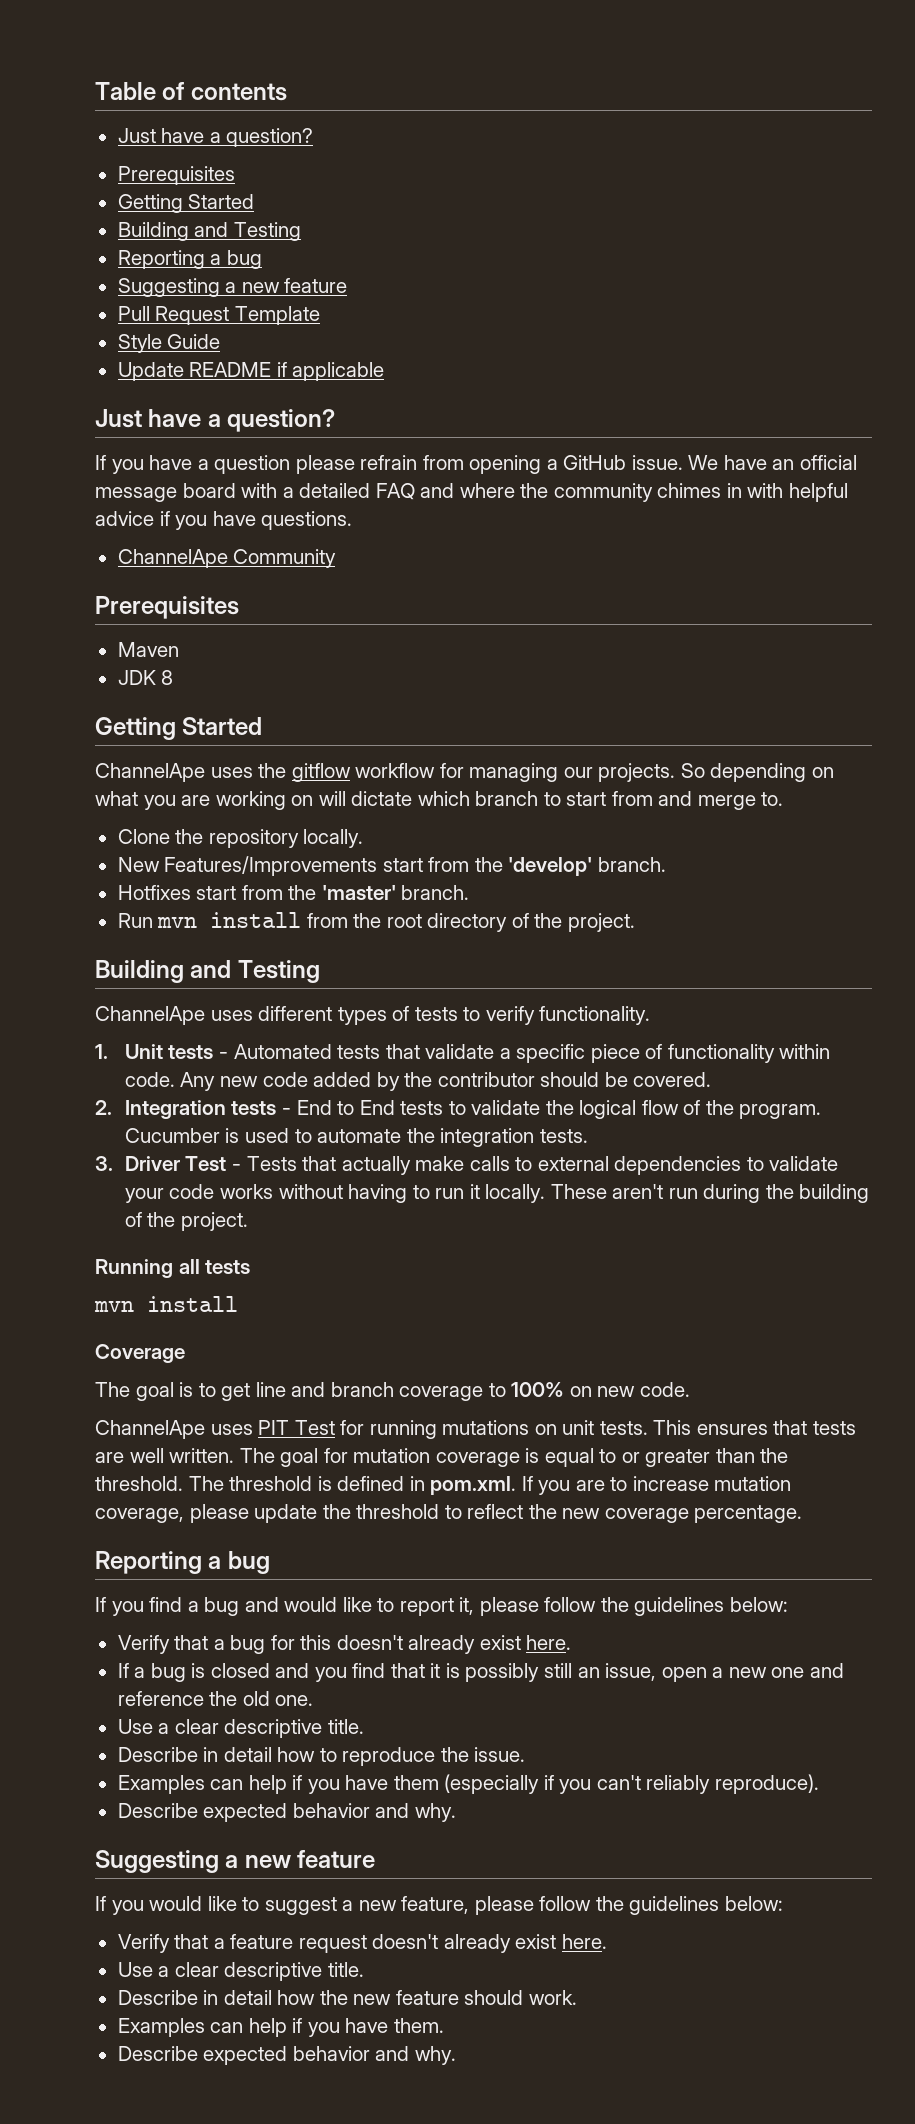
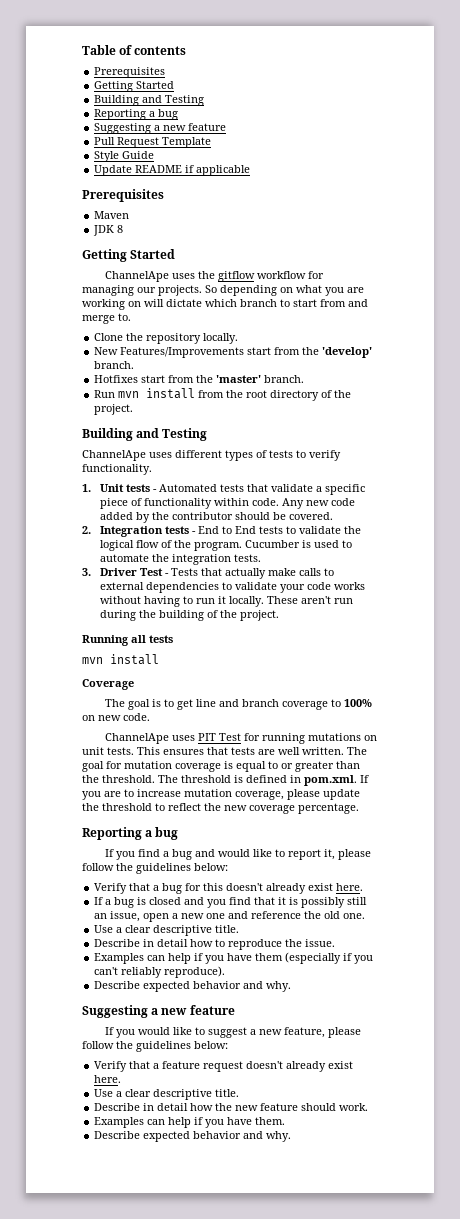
[117,128,314,147] // Just have a question? -> (187, 50) none
[95,409,336,432] [95,455,858,474] [95,483,848,502] [95,511,353,530] [117,549,337,568] // Just have a question? // If you have a question please refrain from opening a GitHub issue. We have an official message board with a detailed FAQ and where the community chimes in with helpful advice if you have questions. // ChannelApe Community -> (251, 170) none

